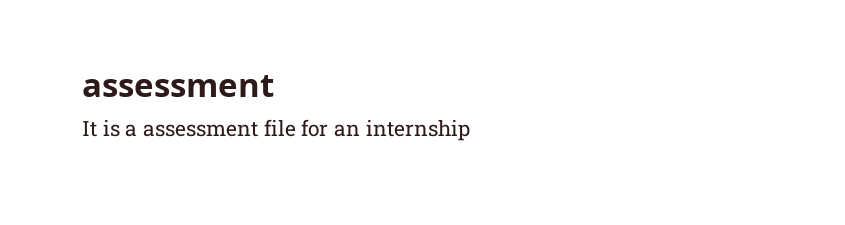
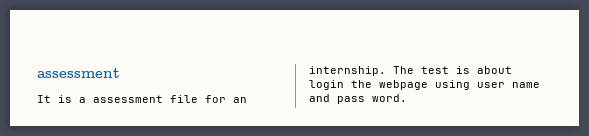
[365,120,470,141] internship -> [309,66,512,76] [309,80,540,90] [309,94,407,104] internship. The test is about login the webpage using user name and pass word.

